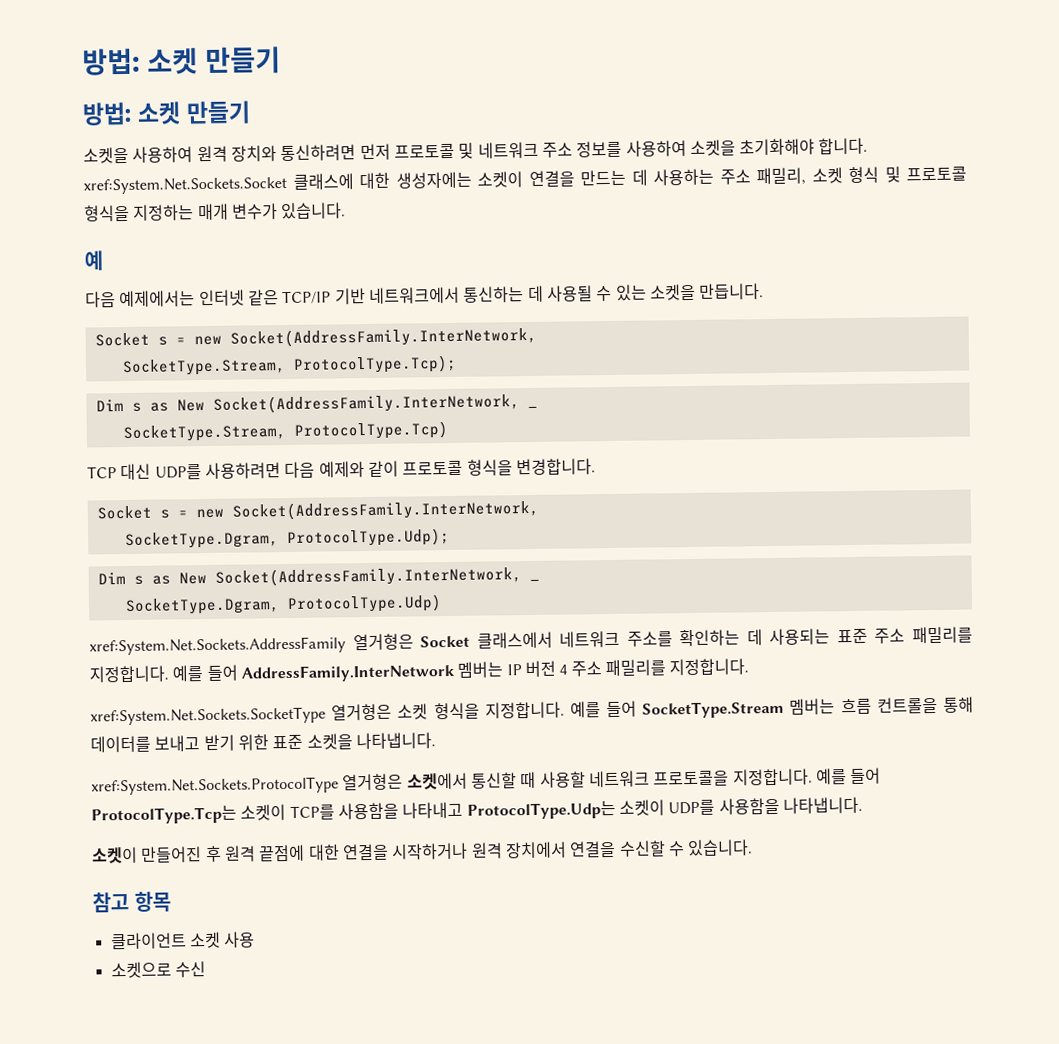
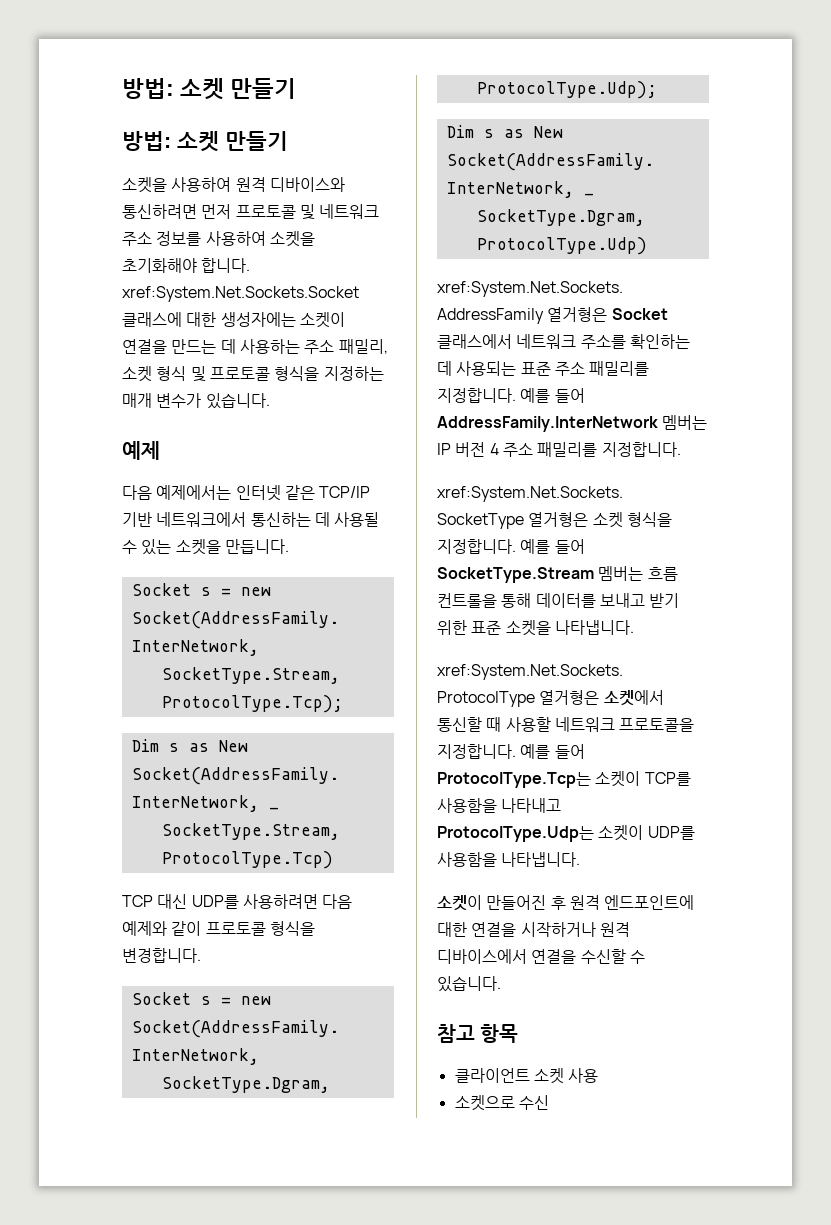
[230,145,277,162] 장치와 -> [269,177,345,192] 디바이스와
[84,250,103,271] 예 -> [122,441,160,460] 예제
[258,844,306,862] 끝점에 -> [604,895,695,910] 엔드포인트에
[504,841,567,859] 장치에서 -> [437,949,527,964] 디바이스에서

